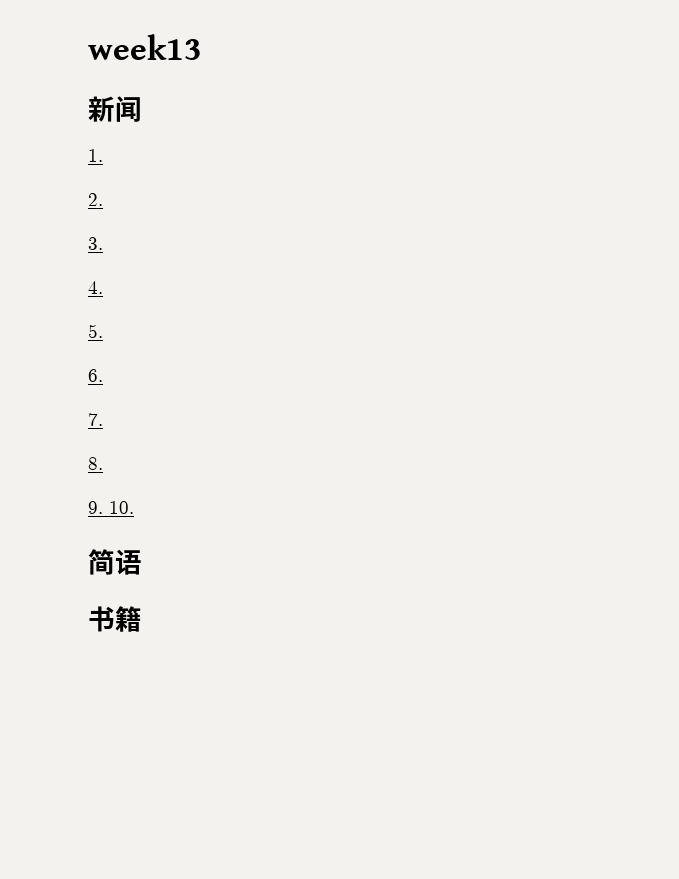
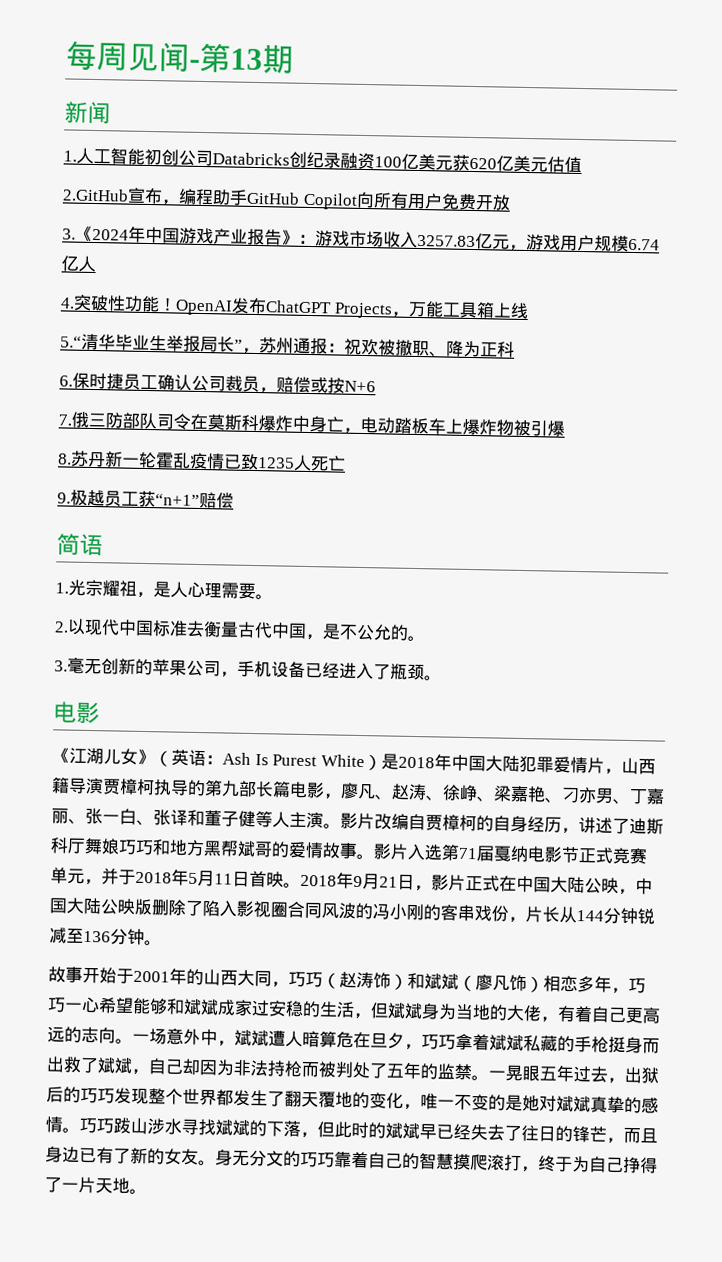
[88,34,202,60] [88,96,142,122] [88,149,103,162] [88,193,103,206] [88,237,103,250] [88,281,103,294] [88,324,103,338] [88,369,103,382] [88,413,103,426] [88,457,103,470] [88,501,134,514] [88,549,142,575] [88,606,142,632] week13 // 新闻 // 1. // 2. // 3. // 4. // 5. // 6. // 7. // 8. // 9. 10. // 简语 // 书籍 -> [65,40,294,74] [64,101,111,125] [63,147,582,174] [62,187,511,211] [62,225,660,252] [61,255,96,273] [60,294,529,320] [60,333,515,358] [59,372,376,394] [58,411,565,437] [58,450,346,472] [57,489,234,509] [56,533,103,557] [55,579,273,600] [54,618,425,642] [54,656,442,681] [53,701,100,725] [52,747,656,775] [51,777,665,805] [51,807,664,835] [50,837,648,865] [50,867,653,896] [49,897,655,925] [49,927,162,946] [48,966,646,995] [47,996,661,1024] [47,1026,660,1054] [46,1056,659,1084] [46,1086,659,1114] [45,1116,658,1144] [45,1146,658,1174] [44,1176,147,1195] 每周见闻-第13期 // 新闻 // 1.人工智能初创公司Databricks创纪录融资100亿美元获620亿美元估值 // 2.GitHub宣布，编程助手GitHub Copilot向所有用户免费开放 // 3.《2024年中国游戏产业报告》：游戏市场收入3257.83亿元，游戏用户规模6.74亿人 // 4.突破性功能！OpenAI发布ChatGPT Projects，万能工具箱上线 // 5.“清华毕业生举报局长”，苏州通报：祝欢被撤职、降为正科 // 6.保时捷员工确认公司裁员，赔偿或按N+6 // 7.俄三防部队司令在莫斯科爆炸中身亡，电动踏板车上爆炸物被引爆 // 8.苏丹新一轮霍乱疫情已致1235人死亡 // 9.极越员工获“n+1”赔偿 // 简语 // 1.光宗耀祖，是人心理需要。 // 2.以现代中国标准去衡量古代中国，是不公允的。 // 3.毫无创新的苹果公司，手机设备已经进入了瓶颈。 // 电影 // 《江湖儿女》（英语：Ash Is Purest White）是2018年中国大陆犯罪爱情片，山西籍导演贾樟柯执导的第九部长篇电影，廖凡、赵涛、徐峥、梁嘉艳、刁亦男、丁嘉丽、张一白、张译和董子健等人主演。影片改编自贾樟柯的自身经历，讲述了迪斯科厅舞娘巧巧和地方黑帮斌哥的爱情故事。影片入选第71届戛纳电影节正式竞赛单元，并于2018年5月11日首映。2018年9月21日，影片正式在中国大陆公映，中国大陆公映版删除了陷入影视圈合同风波的冯小刚的客串戏份，片长从144分钟锐减至136分钟。 // 故事开始于2001年的山西大同，巧巧（赵涛饰）和斌斌（廖凡饰）相恋多年，巧巧一心希望能够和斌斌成家过安稳的生活，但斌斌身为当地的大佬，有着自己更高远的志向。一场意外中，斌斌遭人暗算危在旦夕，巧巧拿着斌斌私藏的手枪挺身而出救了斌斌，自己却因为非法持枪而被判处了五年的监禁。一晃眼五年过去，出狱后的巧巧发现整个世界都发生了翻天覆地的变化，唯一不变的是她对斌斌真挚的感情。巧巧跋山涉水寻找斌斌的下落，但此时的斌斌早已经失去了往日的锋芒，而且身边已有了新的女友。身无分文的巧巧靠着自己的智慧摸爬滚打，终于为自己挣得了一片天地。

